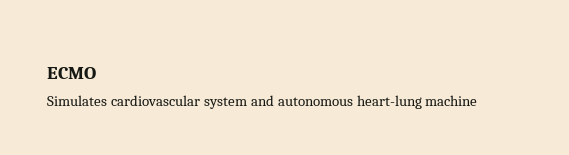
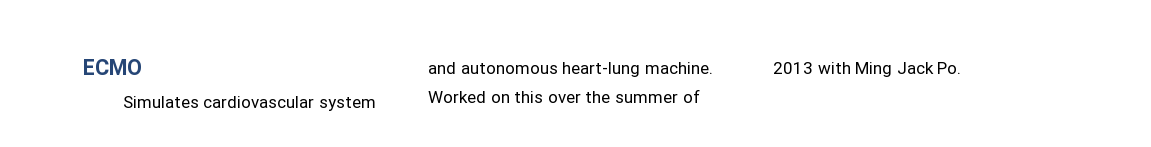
[425,95,478,106] machine -> [644,62,713,74] [428,89,700,103] [773,62,962,77] machine. Worked on this over the summer of 2013 with Ming Jack Po.

